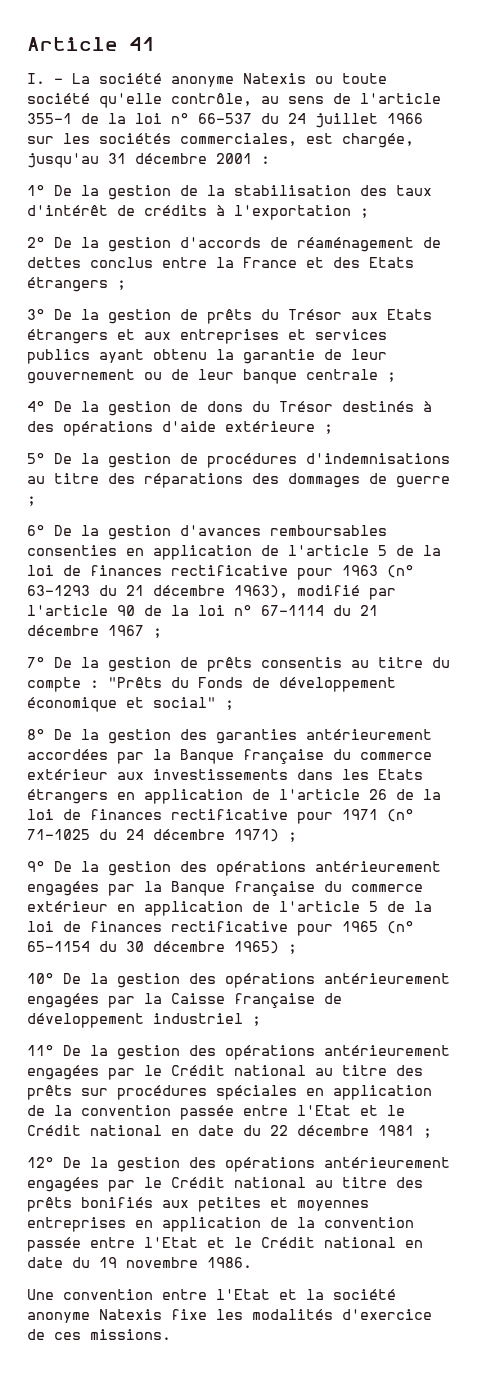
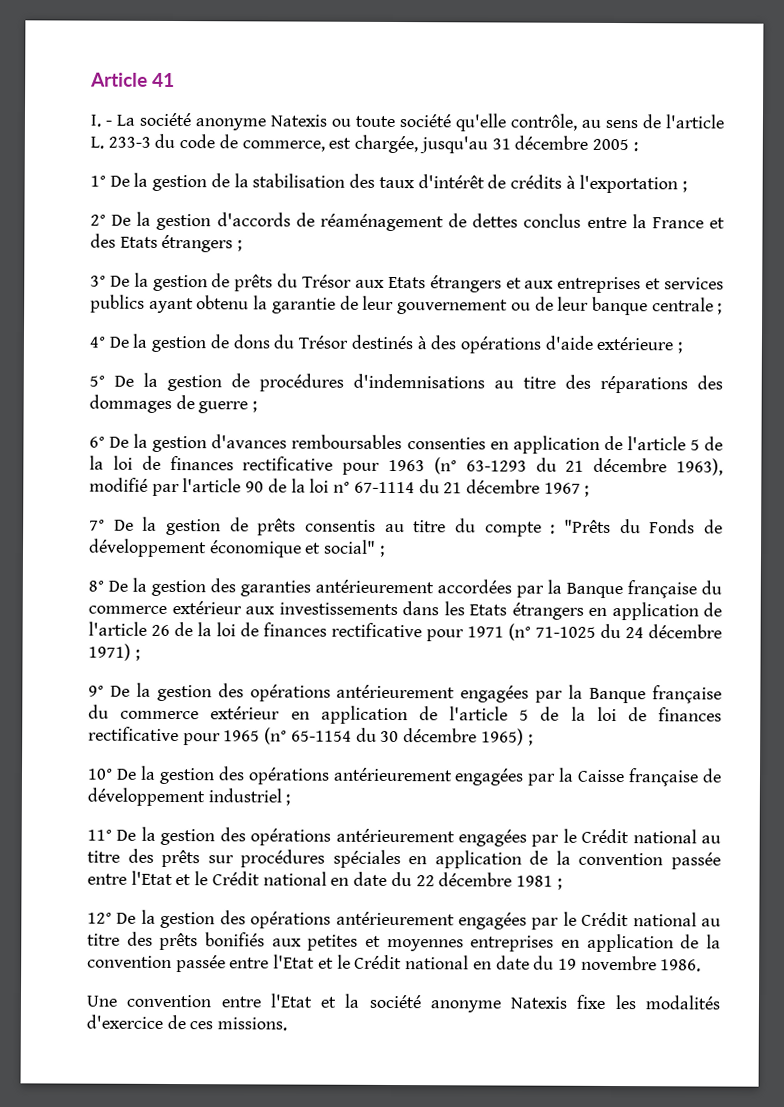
[27,113,423,128] [27,133,297,146] 355-1 de la loi n° 66-537 du 24 juillet 1966 sur les sociétés commerciales, -> [90,133,325,152] L. 233-3 du code de commerce,
[216,153,252,164] 2001 -> [591,138,629,151] 2005

